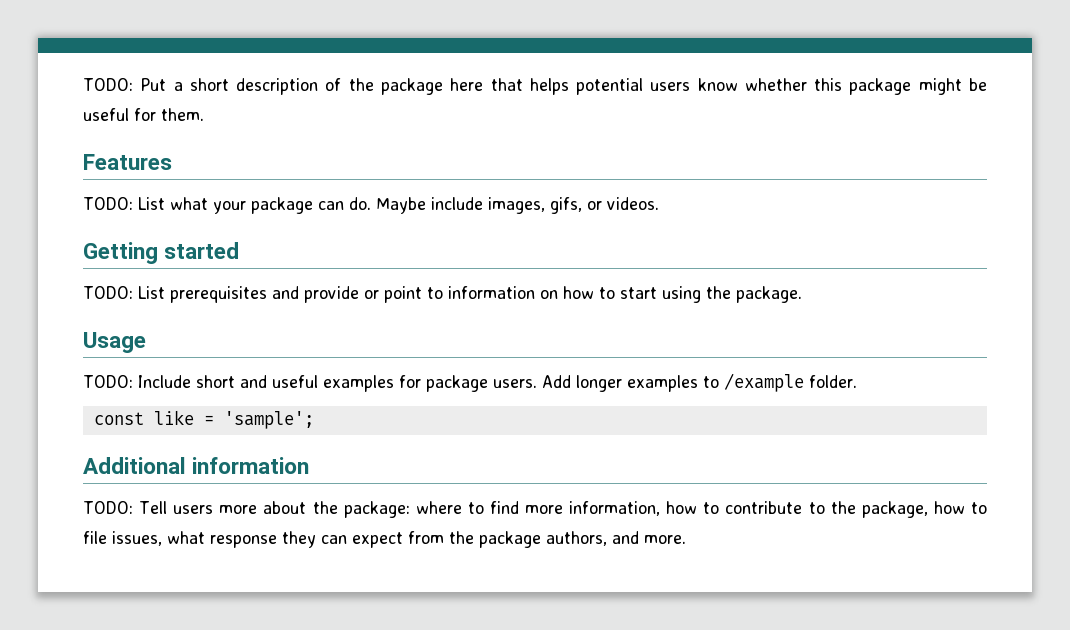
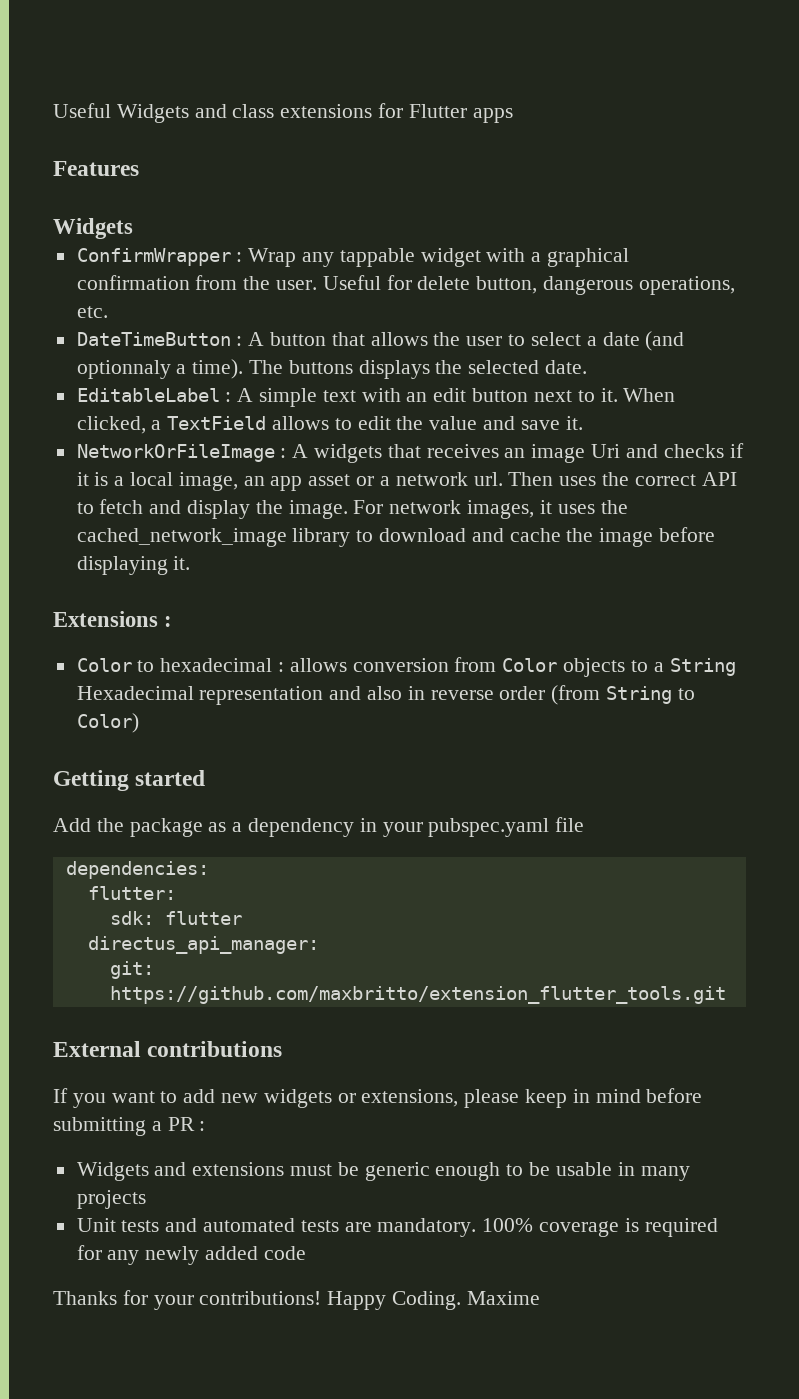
[83,78,988,95] [83,108,204,121] [83,154,172,170] [83,197,659,214] [83,242,240,264] [83,286,802,303] [83,332,146,353] [83,373,857,392] [93,410,314,429] [83,457,310,474] [83,501,988,518] [83,531,686,548] TODO: Put a short description of the package here that helps potential users know whether this package might be useful for them. // Features // TODO: List what your package can do. Maybe include images, gifs, or videos. // Getting started // TODO: List prerequisites and provide or point to information on how to start using the package. // Usage // TODO: Include short and useful examples for package users. Add longer examples to /example folder. // const like = 'sample'; // Additional information // TODO: Tell users more about the package: where to find more information, how to contribute to the package, how to file issues, what response they can expect from the package authors, and more. -> [53,103,513,123] [53,161,139,176] [53,218,133,239] [76,248,630,267] [76,275,735,295] [76,306,108,318] [76,331,685,351] [76,359,588,379] [76,388,676,407] [76,416,583,434] [76,443,744,463] [76,472,737,491] [76,499,628,519] [76,527,716,547] [76,556,191,575] [53,611,173,627] [76,657,736,677] [76,685,695,705] [76,713,139,733] [53,770,206,791] [53,817,585,837] [65,861,209,879] [87,886,176,900] [109,911,242,925] [87,936,319,954] [109,961,154,979] [109,986,726,1004] [53,1041,283,1057] [53,1088,703,1108] [53,1117,206,1136] [76,1162,690,1181] [76,1190,146,1209] [76,1218,718,1237] [76,1245,306,1265] [53,1290,540,1310] Useful Widgets and class extensions for Flutter apps // Features // Widgets // ConfirmWrapper : Wrap any tappable widget with a graphical confirmation from the user. Useful for delete button, dangerous operations, etc. // DateTimeButton : A button that allows the user to select a date (and optionnaly a time). The buttons displays the selected date. // EditableLabel : A simple text with an edit button next to it. When clicked, a TextField allows to edit the value and save it. // NetworkOrFileImage : A widgets that receives an image Uri and checks if it is a local image, an app asset or a network url. Then uses the correct API to fetch and display the image. For network images, it uses the cached_network_image library to download and cache the image before displaying it. // Extensions : // Color to hexadecimal : allows conversion from Color objects to a String Hexadecimal representation and also in reverse order (from String to Color) // Getting started // Add the package as a dependency in your pubspec.yaml file // dependencies: // flutter: // sdk: flutter // directus_api_manager: // git: https://github.com/maxbritto/extension_flutter_tools.git // External contributions // If you want to add new widgets or extensions, please keep in mind before submitting a PR : // Widgets and extensions must be generic enough to be usable in many projects // Unit tests and automated tests are mandatory. 100% coverage is required for any newly added code // Thanks for your contributions! Happy Coding. Maxime

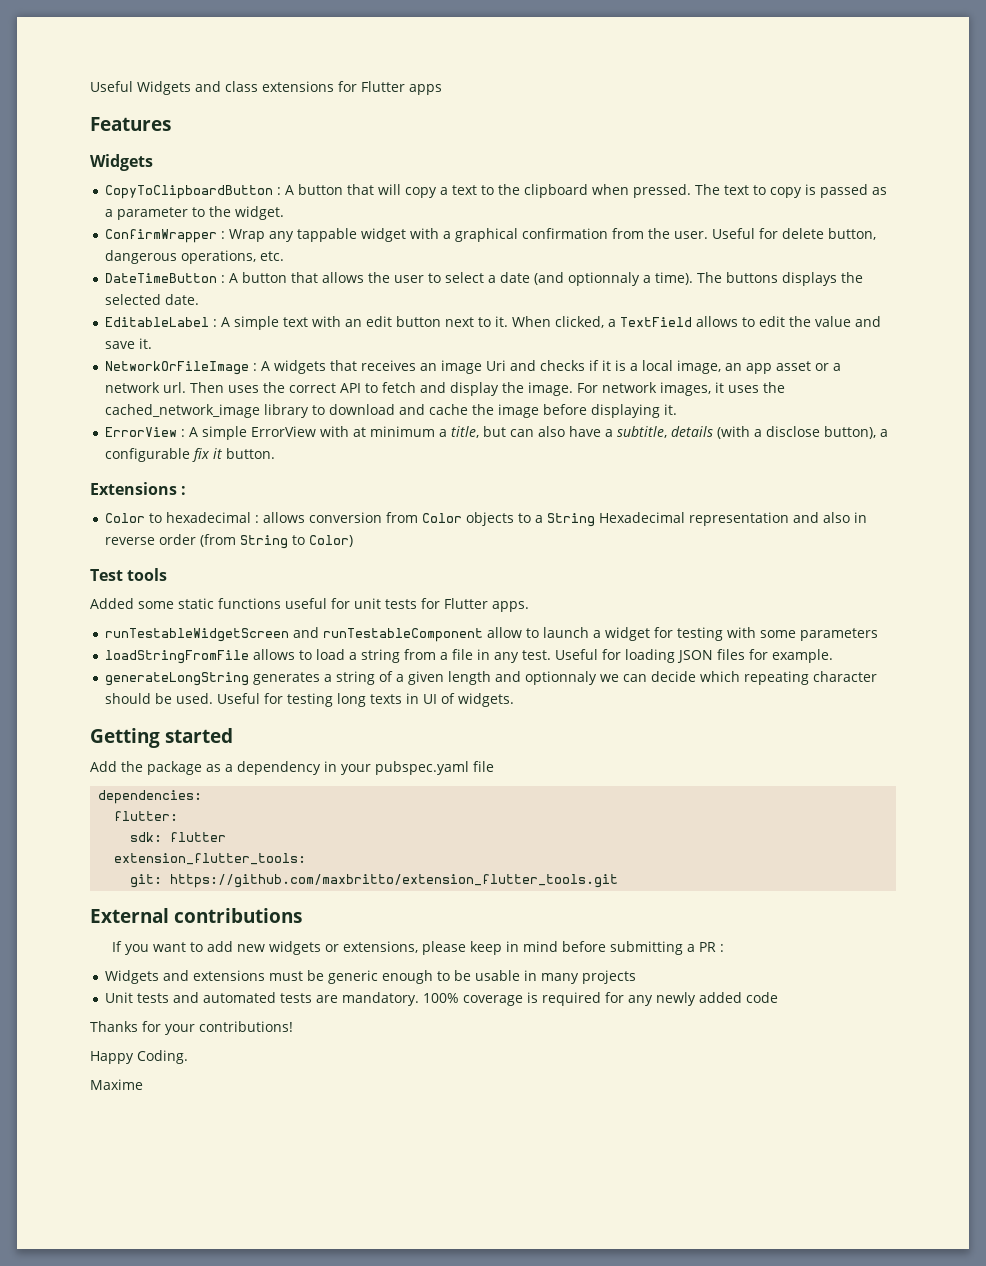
(133, 228) none -> [105,184,888,199] [105,206,285,220] // CopyToClipboardButton : A button that will copy a text to the clipboard when pressed. The text to copy is passed as a parameter to the widget.
(191, 563) none -> [105,426,889,440] [105,448,276,462] // ErrorView : A simple ErrorView with at minimum a title, but can also have a subtitle, details (with a disclose button), a configurable fix it button.
(139, 723) none -> [90,568,168,581] [90,598,529,612] [105,627,879,642] [105,649,834,664] [105,671,878,686] [105,693,515,707] // Test tools // Added some static functions useful for unit tests for Flutter apps. // runTestableWidgetScreen and runTestableComponent allow to launch a widget for testing with some parameters // loadStringFromFile allows to load a string from a file in any test. Useful for loading JSON files for example. // generateLongString generates a string of a given length and optionnaly we can decide which repeating character should be used. Useful for testing long texts in UI of widgets.
[87,936,319,954] directus_api_manager: -> [114,853,307,865] extension_flutter_tools:
(322, 1298) none -> (293, 1026) //
(462, 1300) none -> (188, 1057) //

